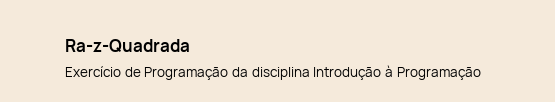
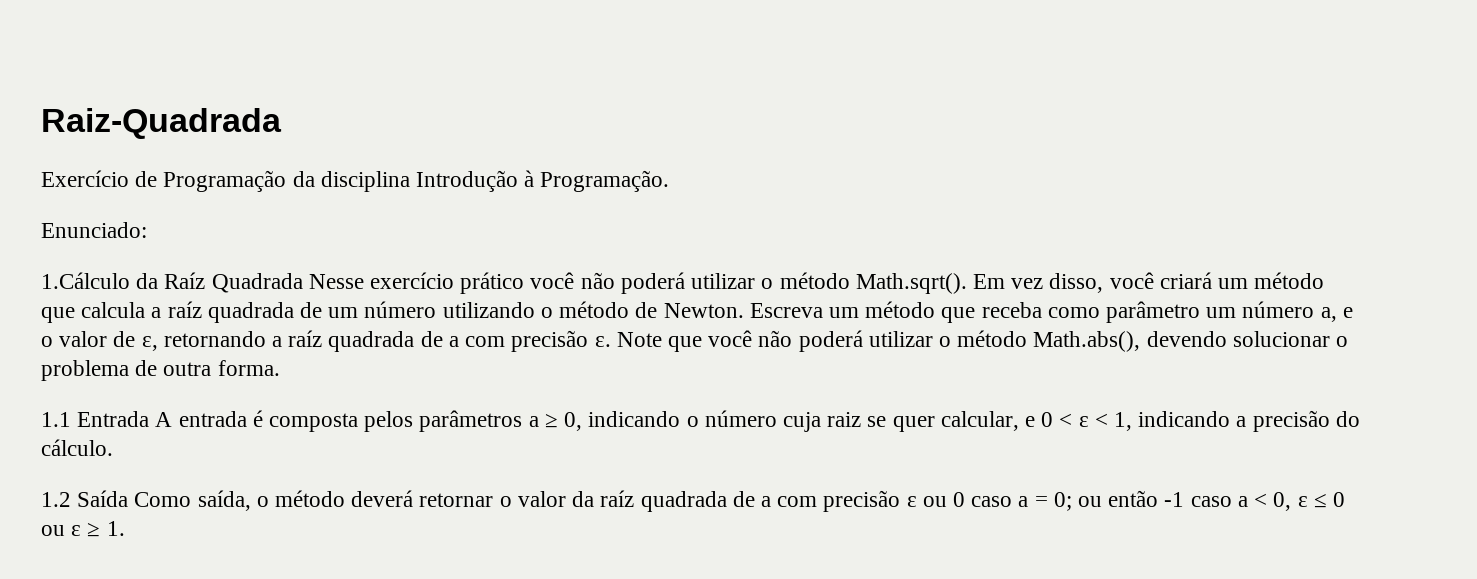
[65,39,190,53] Ra-z-Quadrada -> [41,108,282,139] Raiz-Quadrada
[396,67,481,80] Programação -> [540,170,670,192] [41,222,147,238] [41,272,1325,294] [41,301,1353,323] [41,330,1349,352] [41,360,280,381] [41,410,1360,432] [41,439,113,456] [41,490,1345,512] [41,521,125,537] Programação. // Enunciado: // 1.Cálculo da Raíz Quadrada Nesse exercício prático você não poderá utilizar o método Math.sqrt(). Em vez disso, você criará um método que calcula a raíz quadrada de um número utilizando o método de Newton. Escreva um método que receba como parâmetro um número a, e o valor de ε, retornando a raíz quadrada de a com precisão ε. Note que você não poderá utilizar o método Math.abs(), devendo solucionar o problema de outra forma. // 1.1 Entrada A entrada é composta pelos parâmetros a ≥ 0, indicando o número cuja raiz se quer calcular, e 0 < ε < 1, indicando a precisão do cálculo. // 1.2 Saída Como saída, o método deverá retornar o valor da raíz quadrada de a com precisão ε ou 0 caso a = 0; ou então -1 caso a < 0, ε ≤ 0 ou ε ≥ 1.

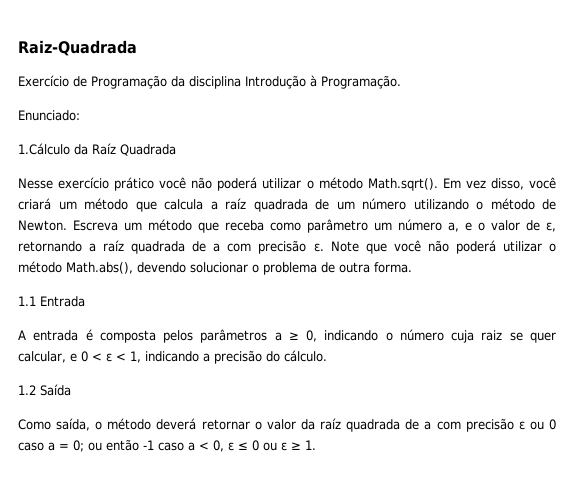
(303, 283) none -> (176, 150) //
(150, 419) none -> (85, 301) //
(129, 498) none -> (71, 390) //

